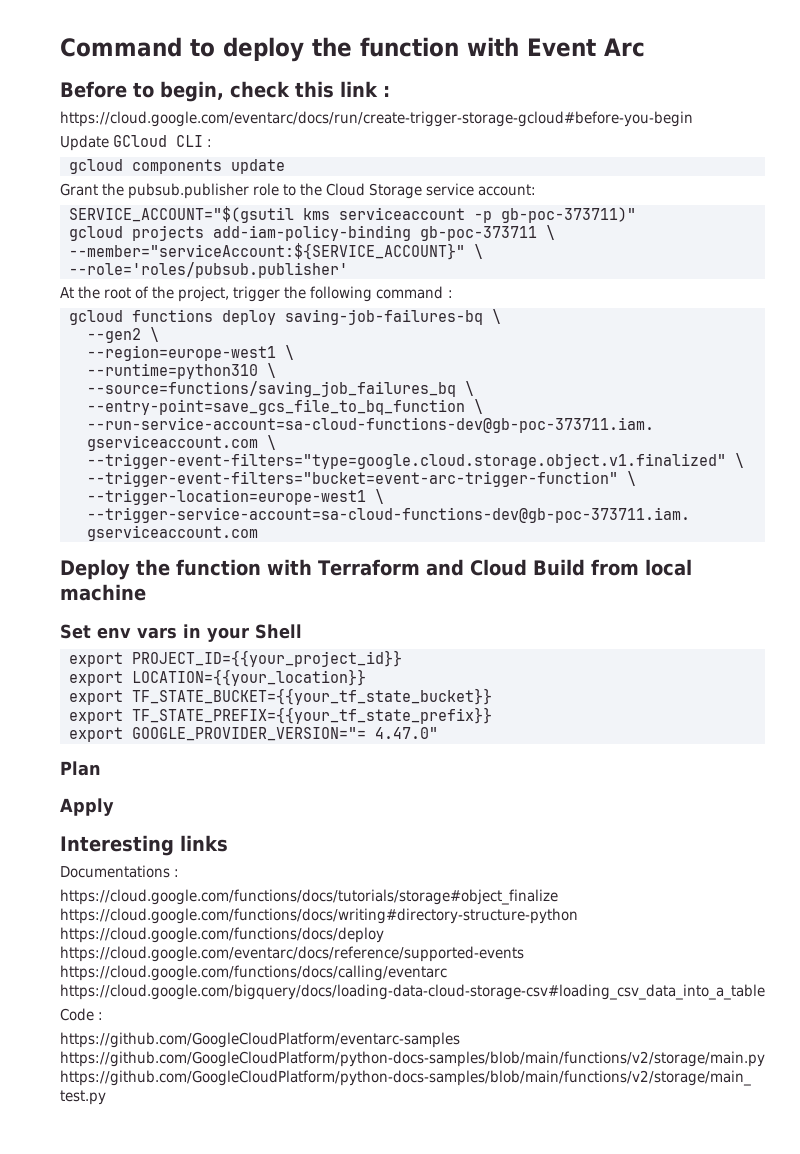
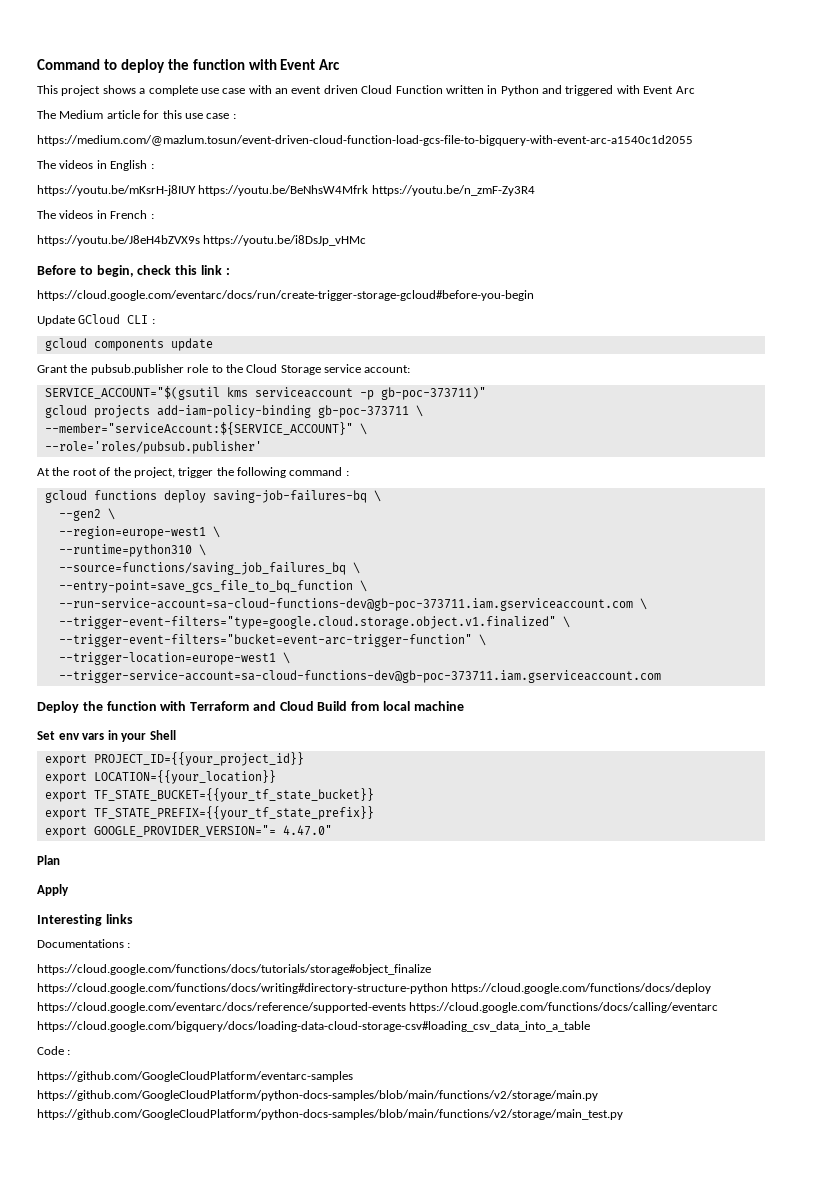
(645, 47) none -> [37,85,695,96] [37,110,236,119] [37,135,693,146] [37,160,154,171] [37,185,535,196] [37,210,154,219] [37,235,367,246] // This project shows a complete use case with an event driven Cloud Function written in Python and triggered with Event Arc // The Medium article for this use case : // https://medium.com/@mazlum.tosun/event-driven-cloud-function-load-gcs-file-to-bigquery-with-event-arc-a1540c1d2055 // The videos in English : // https://youtu.be/mKsrH-j8IUY https://youtu.be/BeNhsW4Mfrk https://youtu.be/n_zmF-Zy3R4 // The videos in French : // https://youtu.be/J8eH4bZVX9s https://youtu.be/i8DsJp_vHMc

